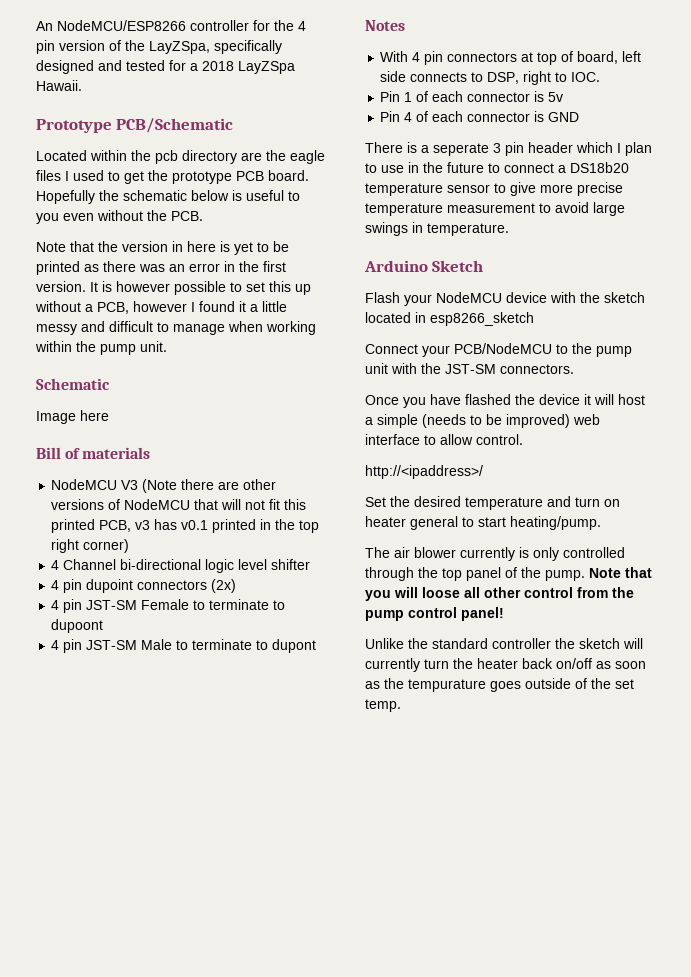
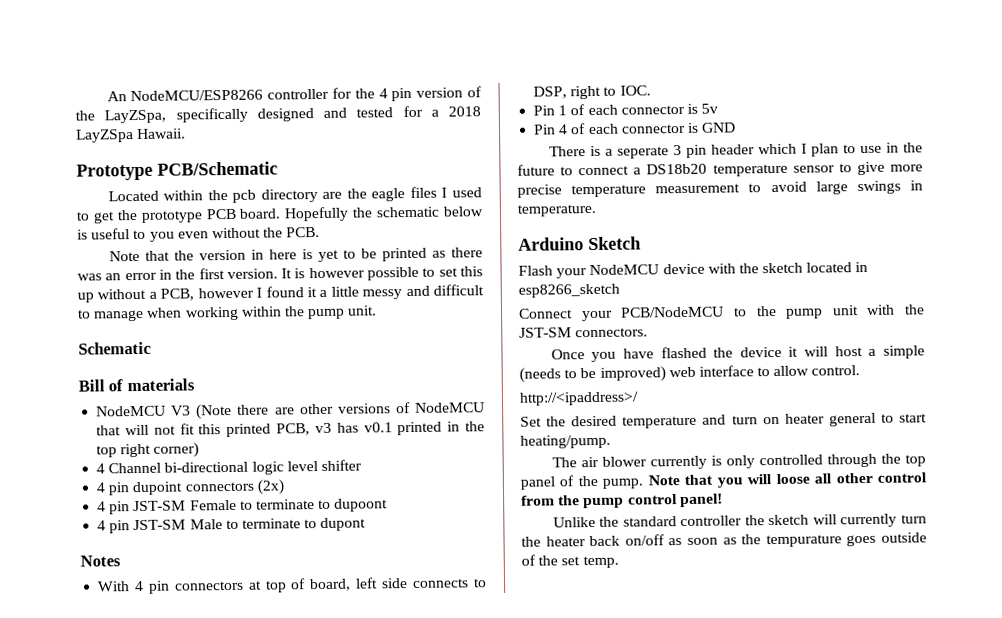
[36,410,109,424] // Image here -> (151, 348) none

